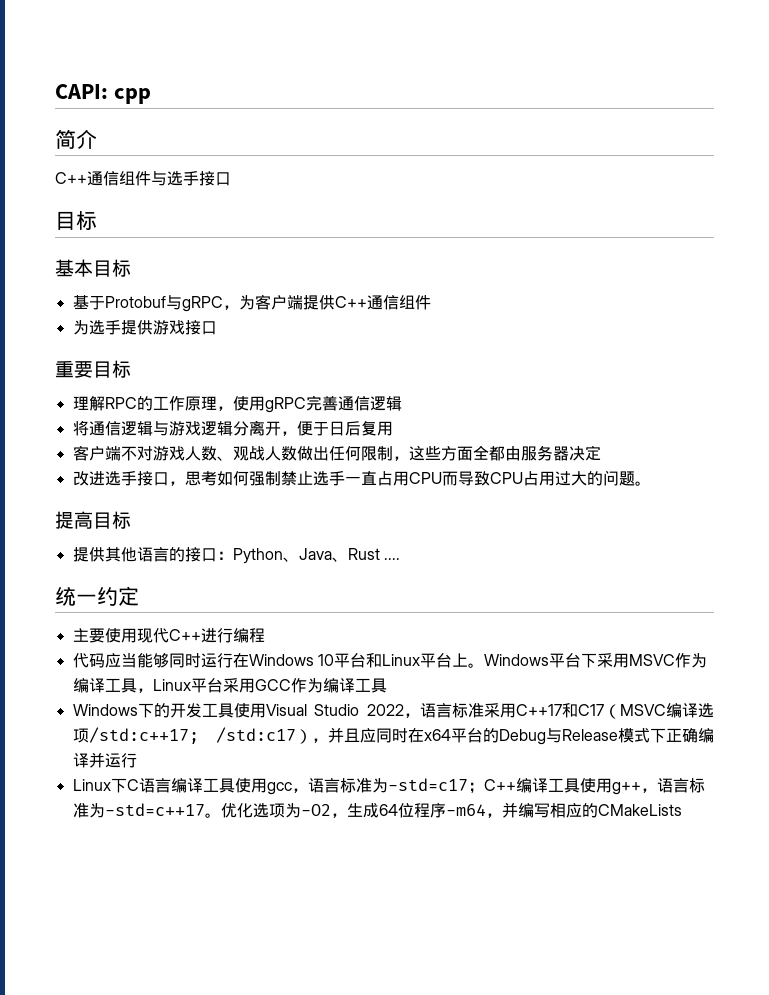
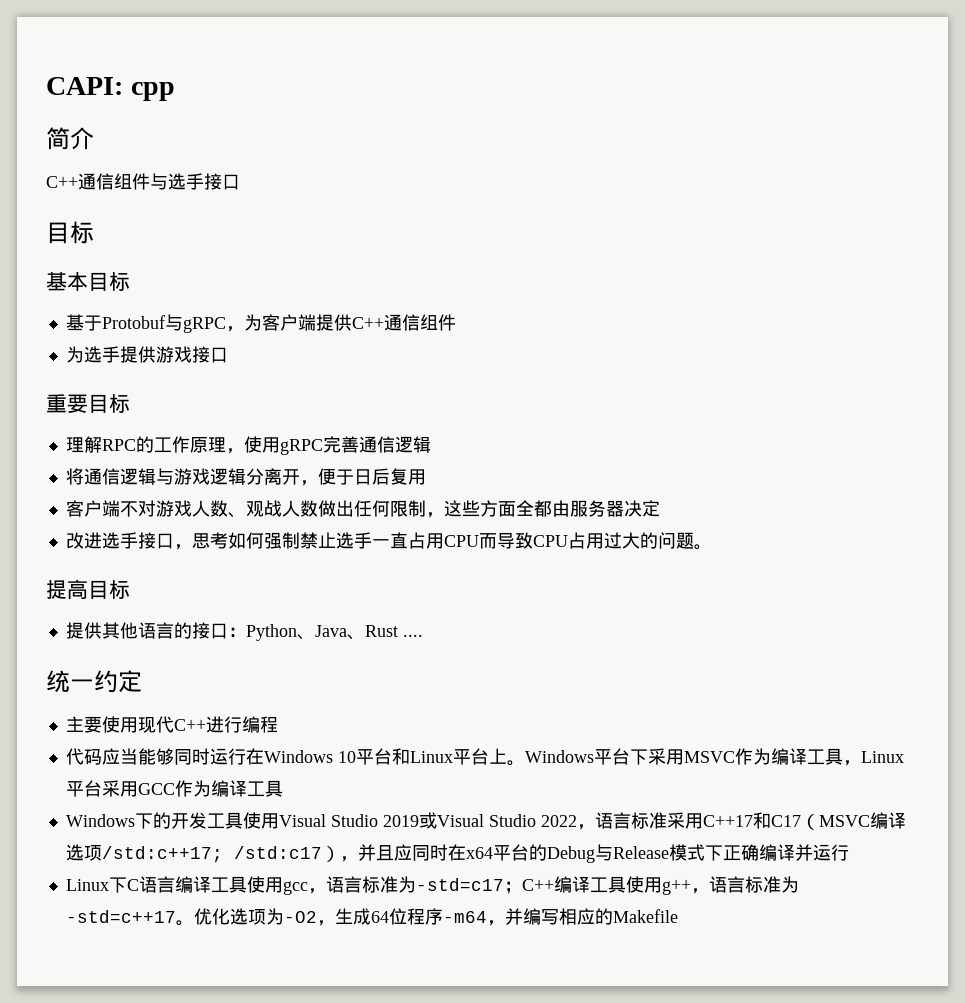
(360, 710) none -> [382,812,536,829] 2019或Visual Studio
[597,804,682,816] CMakeLists -> [612,909,678,923] Makefile

